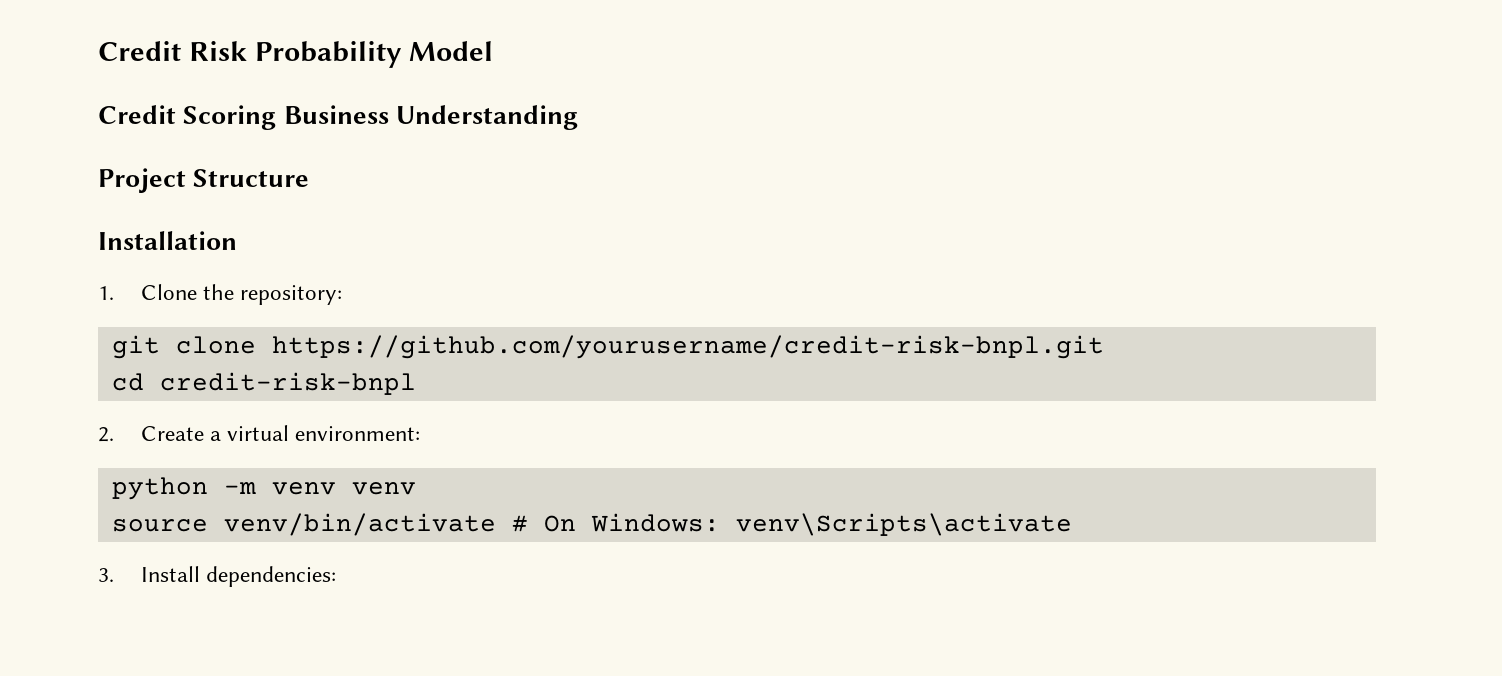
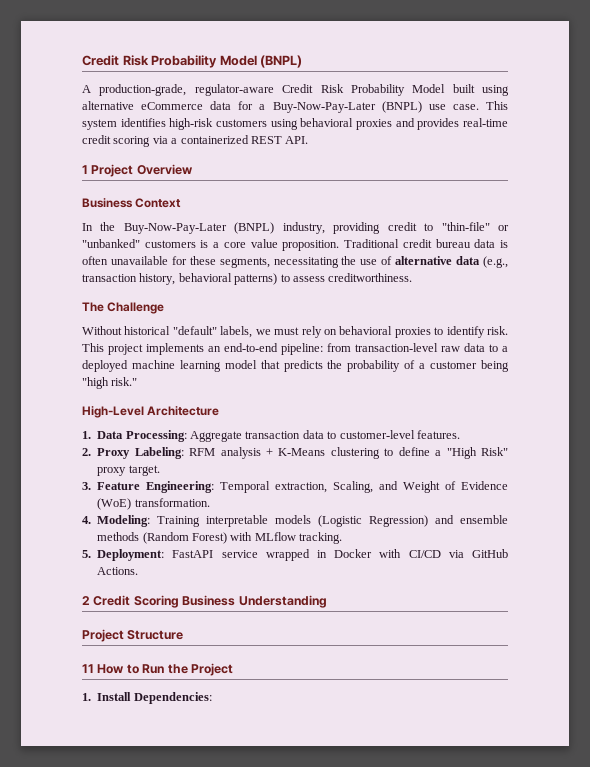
[98,41,494,68] Credit Risk Probability Model // -> [82,55,303,68] [82,84,509,96] [82,101,508,113] [82,118,508,130] [82,135,309,147] [82,164,193,177] [82,198,182,208] [82,222,510,234] [82,239,509,251] [82,256,509,268] [82,273,413,285] [82,302,165,314] [82,326,508,338] [82,343,508,355] [82,360,510,372] [82,377,138,389] [82,406,220,418] [82,430,460,442] [82,447,509,459] [97,465,160,476] [82,481,508,493] [97,498,210,510] [82,515,509,527] [97,532,343,544] [82,549,509,561] [97,567,139,575] [82,596,90,605] Credit Risk Probability Model (BNPL) // A production-grade, regulator-aware Credit Risk Probability Model built using alternative eCommerce data for a Buy-Now-Pay-Later (BNPL) use case. This system identifies high-risk customers using behavioral proxies and provides real-time credit scoring via a containerized REST API. // 1 Project Overview // Business Context // In the Buy-Now-Pay-Later (BNPL) industry, providing credit to "thin-file" or "unbanked" customers is a core value proposition. Traditional credit bureau data is often unavailable for these segments, necessitating the use of alternative data (e.g., transaction history, behavioral patterns) to assess creditworthiness. // The Challenge // Without historical "default" labels, we must rely on behavioral proxies to identify risk. This project implements an end-to-end pipeline: from transaction-level raw data to a deployed machine learning model that predicts the probability of a customer being "high risk." // High-Level Architecture // 1. Data Processing: Aggregate transaction data to customer-level features. // 2. Proxy Labeling: RFM analysis + K-Means clustering to define a "High Risk" proxy target. // 3. Feature Engineering: Temporal extraction, Scaling, and Weight of Evidence (WoE) transformation. // 4. Modeling: Training interpretable models (Logistic Regression) and ensemble methods (Random Forest) with MLflow tracking. // 5. Deployment: FastAPI service wrapped in Docker with CI/CD via GitHub Actions. // 2
[98,231,237,250] [98,284,342,305] [111,335,1104,359] [111,372,416,395] [98,425,421,442] [111,477,416,500] [111,513,1072,536] [98,566,336,587] Installation // 1. Clone the repository: // git clone https://github.com/yourusername/credit-risk-bnpl.git // cd credit-risk-bnpl // 2. Create a virtual environment: // python -m venv venv // source venv/bin/activate # On Windows: venv\Scripts\activate // 3. Install dependencies: -> [82,663,233,676] [82,692,212,704] 11 How to Run the Project // 1. Install Dependencies:

